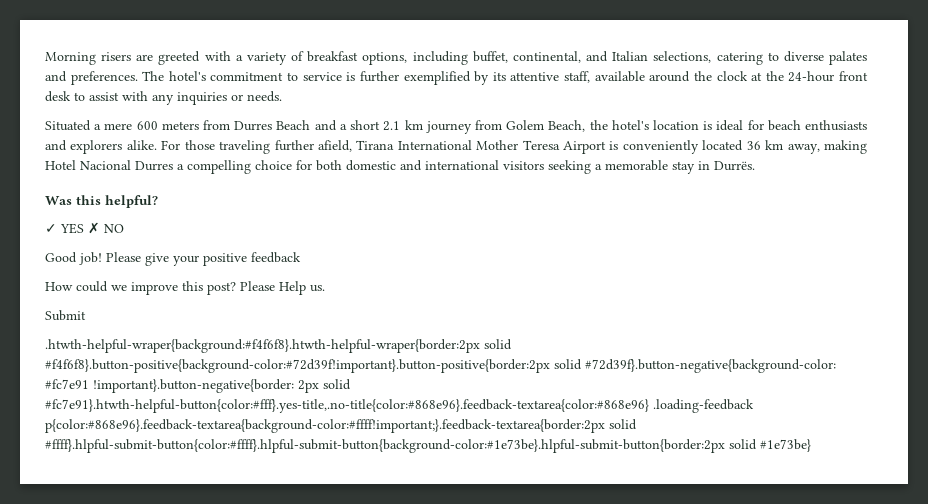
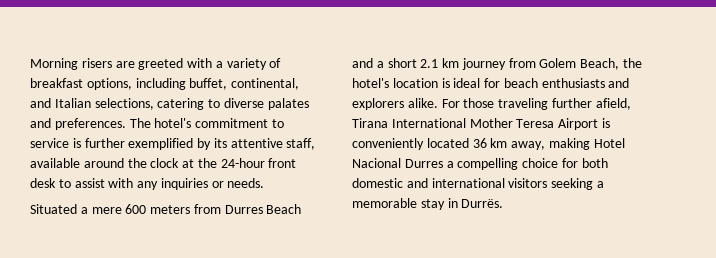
[45,195,158,208] [45,222,124,234] [45,252,301,266] [45,281,325,295] [45,310,86,321] [45,339,512,353] [45,359,836,373] [45,379,351,393] [45,399,754,413] [45,419,637,433] [45,439,811,453] // Was this helpful? // ✓ YES ✗ NO // Good job! Please give your positive feedback // How could we improve this post? Please Help us. // Submit // .htwth-helpful-wraper{background:#f4f6f8}.htwth-helpful-wraper{border:2px solid #f4f6f8}.button-positive{background-color:#72d39f!important}.button-positive{border:2px solid #72d39f}.button-negative{background-color: #fc7e91 !important}.button-negative{border: 2px solid #fc7e91}.htwth-helpful-button{color:#fff}.yes-title,.no-title{color:#868e96}.feedback-textarea{color:#868e96} .loading-feedback p{color:#868e96}.feedback-textarea{background-color:#ffff!important;}.feedback-textarea{border:2px solid #ffff}.hlpful-submit-button{color:#ffff}.hlpful-submit-button{background-color:#1e73be}.hlpful-submit-button{border:2px solid #1e73be} -> (504, 203) none

